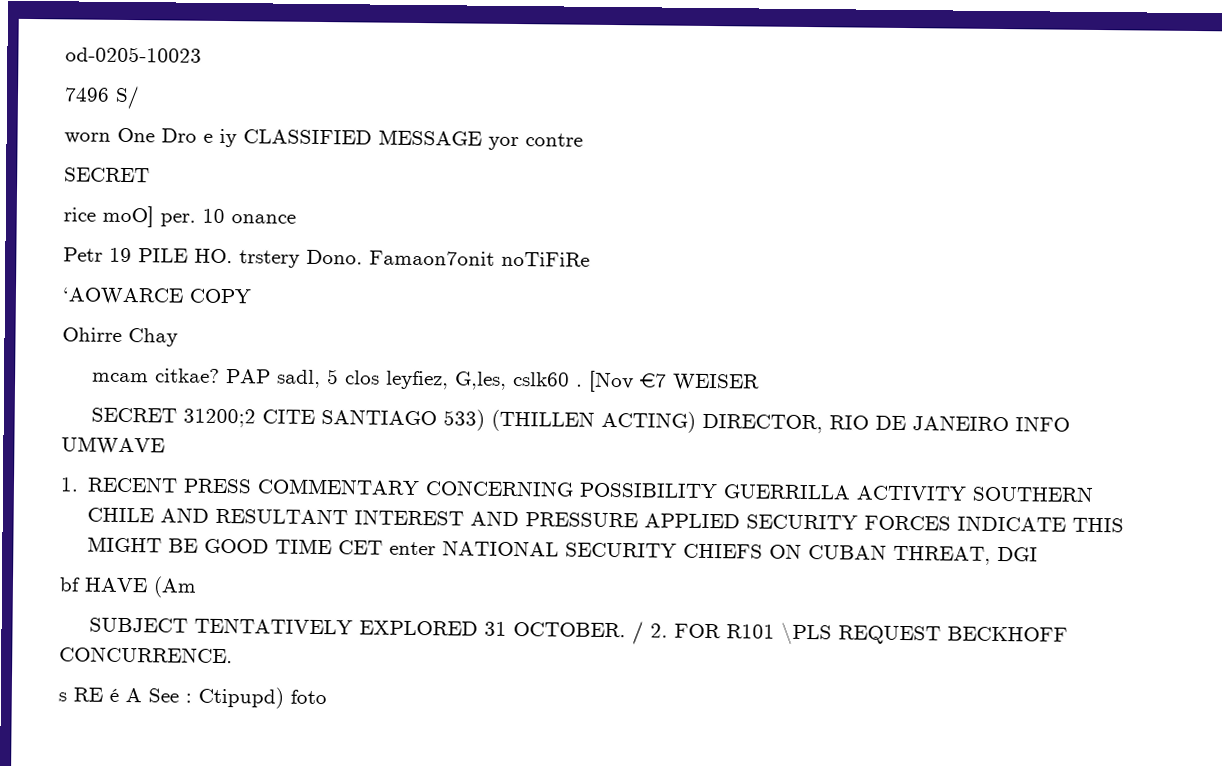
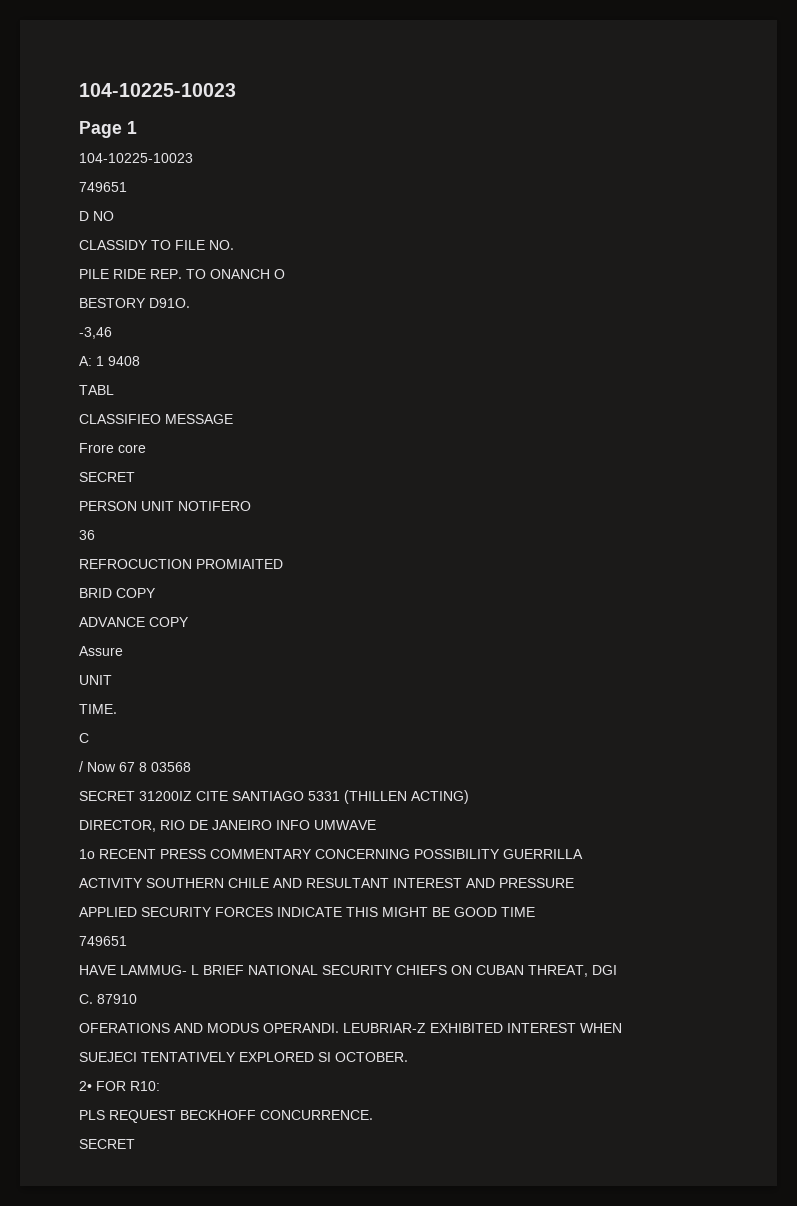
[65,46,202,63] [64,85,140,110] [64,127,372,148] od-0205-10023 // 7496 S/ // worn One Dro e iy CLASSIFIED -> [79,83,236,97] [79,121,137,138] [79,153,193,163] [79,182,127,192] [79,211,114,221] [79,240,234,250] [79,269,285,279] [79,298,190,308] [79,327,112,339] [79,356,140,366] [79,385,114,395] [79,414,161,424] 104-10225-10023 // Page 1 // 104-10225-10023 // 749651 // D NO // CLASSIDY TO FILE NO. // PILE RIDE REP. TO ONANCH O // BESTORY D91O. // -3,46 // A: 1 9408 // TABL // CLASSIFIEO
[488,133,583,151] yor contre -> [79,443,146,453] // Frore core
[63,205,296,228] [63,247,590,268] [62,287,252,305] [62,327,178,347] [92,368,761,393] [91,407,257,428] rice moO] per. 10 onance // Petr 19 PILE HO. trstery Dono. Famaon7onit noTiFiRe // ‘AOWARCE COPY // Ohirre Chay // mcam citkae? PAP sadl, 5 clos leyfiez, G,les, cslk60 . [Nov €7 WEISER // SECRET 31200;2 -> [79,501,251,511] [79,530,95,540] [79,559,283,569] [79,588,156,598] [79,617,189,627] [79,646,123,656] [79,675,112,685] [79,704,117,714] [79,733,89,743] [79,761,191,772] [79,791,192,801] PERSON UNIT NOTIFERO // 36 // REFROCUCTION PROMIAITED // BRID COPY // ADVANCE COPY // Assure // UNIT // TIME. // C // / Now 67 8 03568 // SECRET 31200IZ
[443,409,486,431] 533) -> [308,791,340,801] 5331
(697, 421) none -> (469, 797) //
[60,477,79,492] 1. -> [79,849,95,859] 1o
(852, 492) none -> (583, 854) //
(639, 520) none -> (574, 883) //
[338,540,437,556] CET enter -> [79,936,127,946] [79,965,244,975] // 749651 // HAVE LAMMUG- L BRIEF
[59,576,197,598] [89,617,189,633] bf HAVE (Am // SUBJECT -> [79,994,137,1004] [79,1023,622,1033] [79,1052,137,1062] C. 87910 // OFERATIONS AND MODUS OPERANDI. LEUBRIAR-Z EXHIBITED INTEREST WHEN // SUEJECI
[484,621,508,636] 31 -> [318,1052,331,1062] SI
[632,621,1069,646] [59,646,233,664] [58,686,327,709] / 2. FOR R101 \PLS REQUEST BECKHOFF CONCURRENCE. // s RE é A See : Ctipupd) foto -> [79,1081,160,1091] [79,1110,373,1123] [79,1139,135,1149] // 2• FOR R10: // PLS REQUEST BECKHOFF CONCURRENCE. // SECRET

